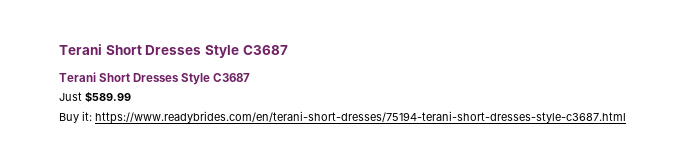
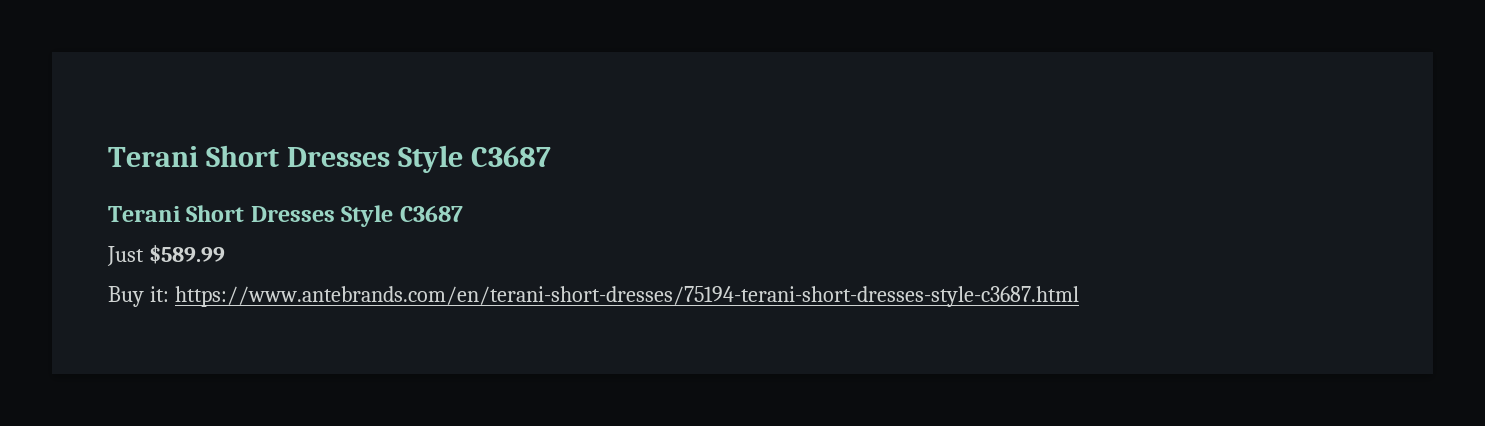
[95,111,626,124] https://www.readybrides.com/en/terani-short-dresses/75194-terani-short-dresses-style-c3687.html -> [174,286,1079,307] https://www.antebrands.com/en/terani-short-dresses/75194-terani-short-dresses-style-c3687.html

